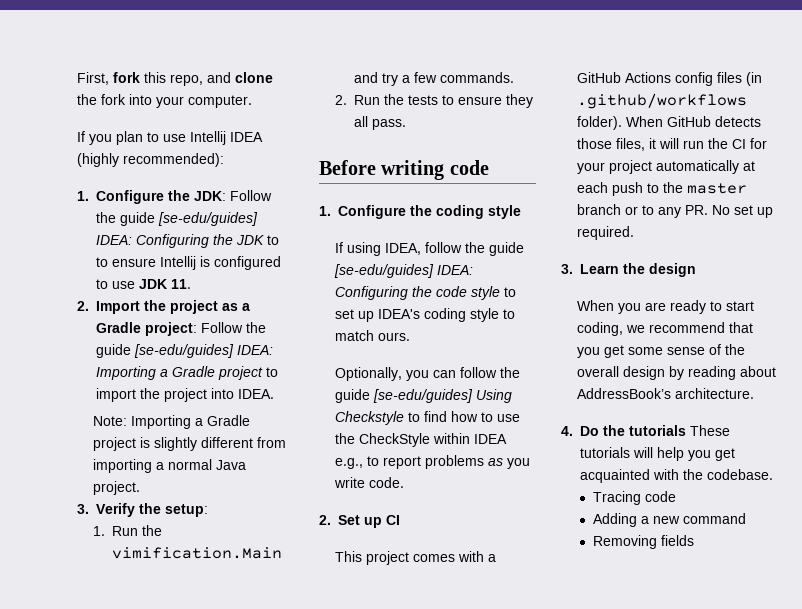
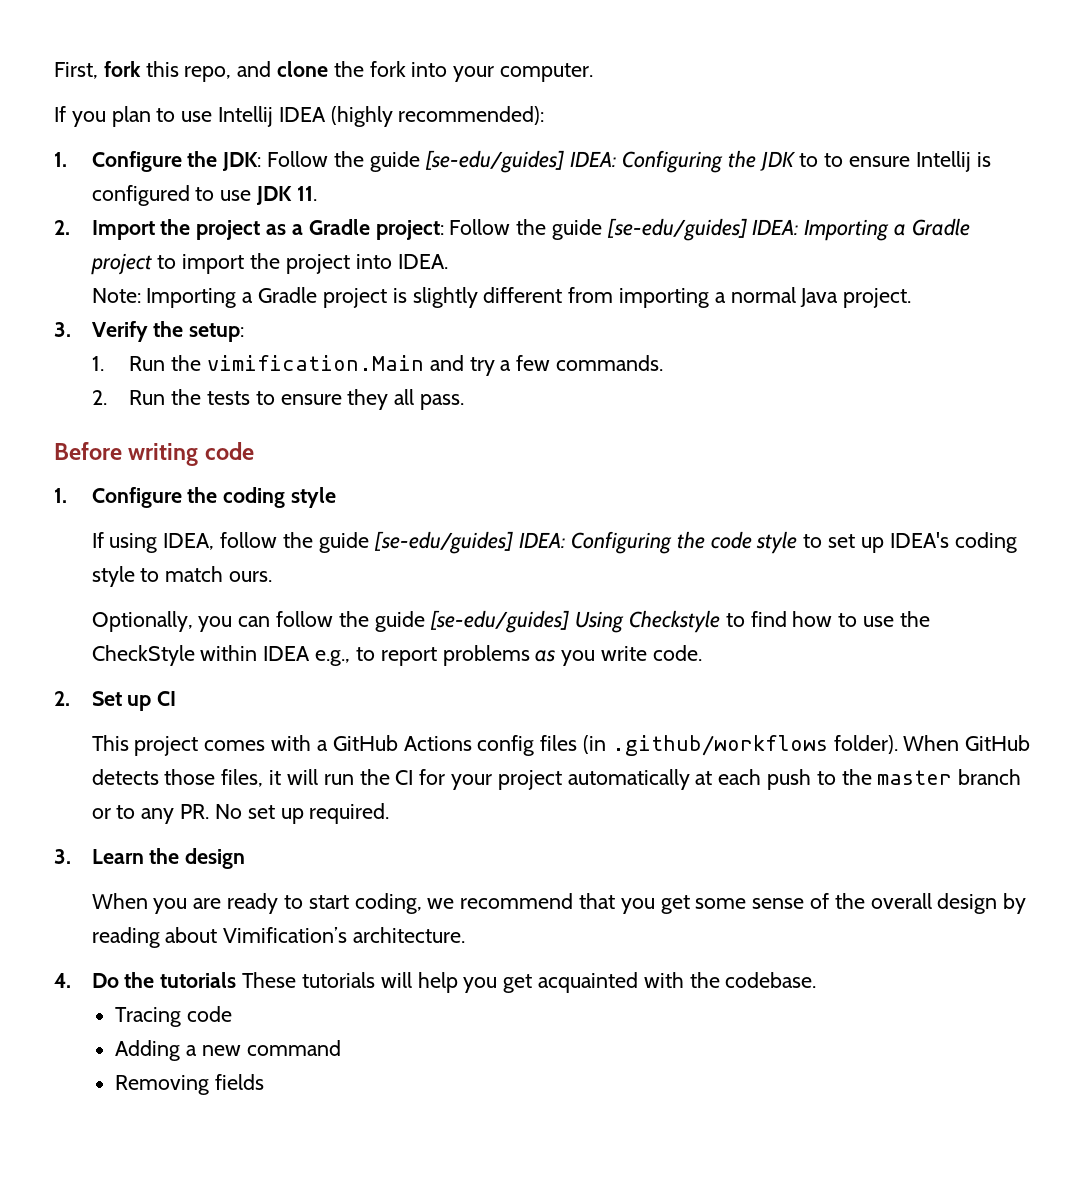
[577,388,672,399] AddressBook’s -> [223,927,348,943] Vimification’s

